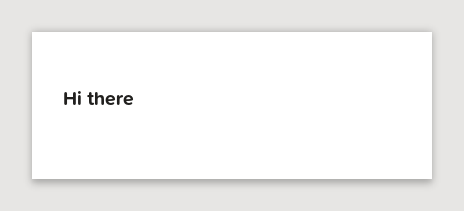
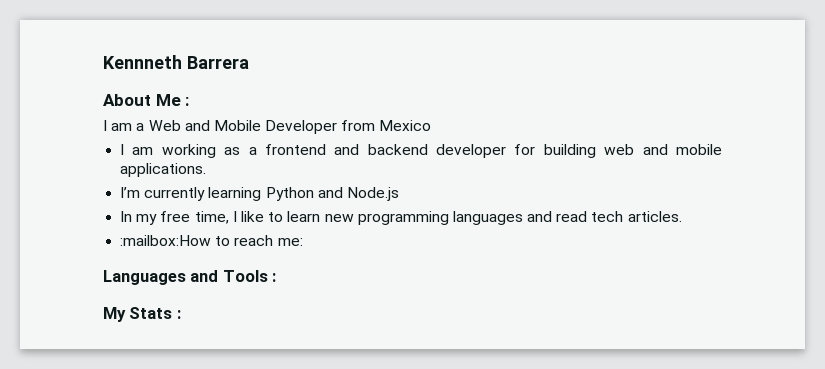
[63,91,135,106] Hi there -> [103,55,249,69] [103,94,190,106] [103,120,432,134] [120,144,723,158] [120,163,207,177] [120,187,399,201] [120,211,682,225] [120,235,303,246] [103,270,277,285] [103,307,181,322] Kennneth Barrera // About Me : // I am a Web and Mobile Developer from Mexico // I am working as a frontend and backend developer for building web and mobile applications. // I’m currently learning Python and Node.js // In my free time, I like to learn new programming languages and read tech articles. // :mailbox:How to reach me: // Languages and Tools : // My Stats :

